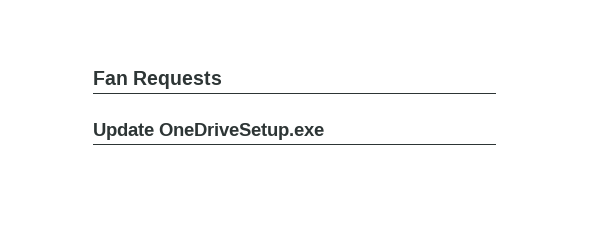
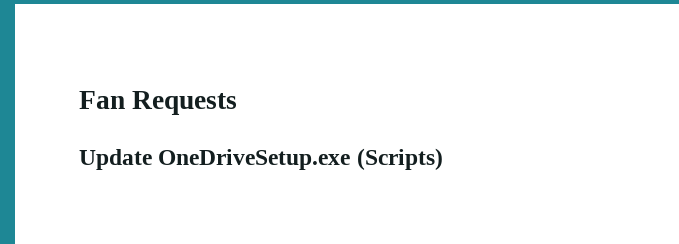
(324, 131) none -> [356,148,443,170] (Scripts)

